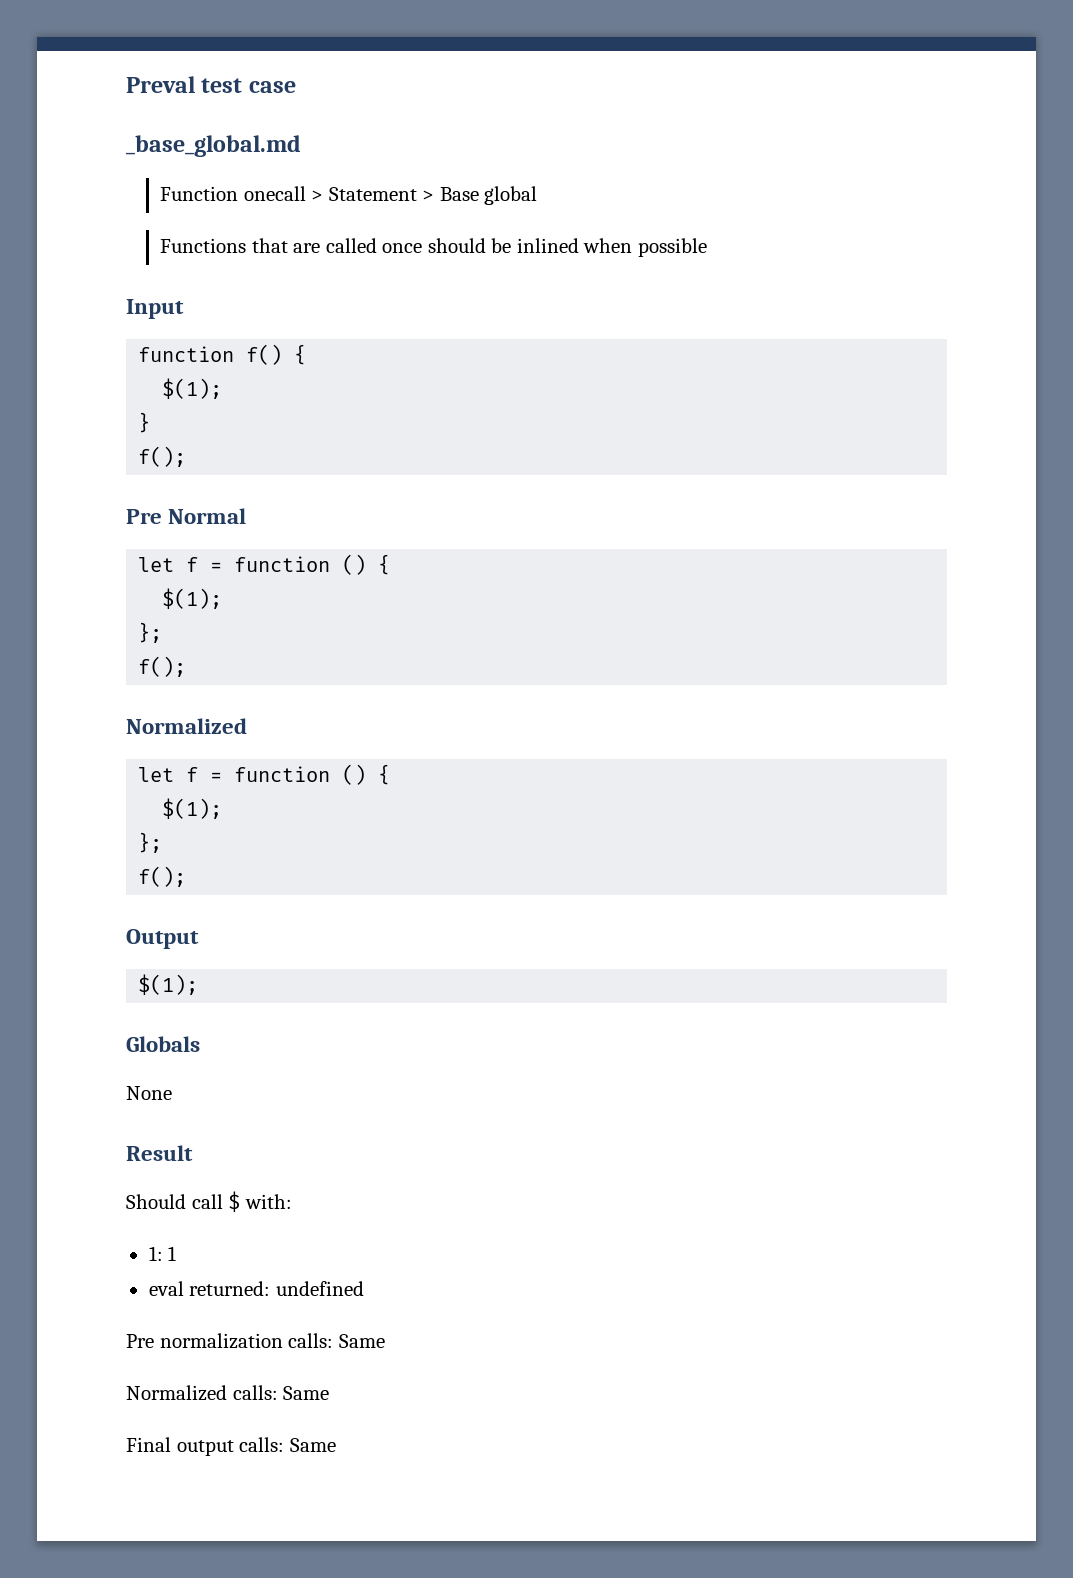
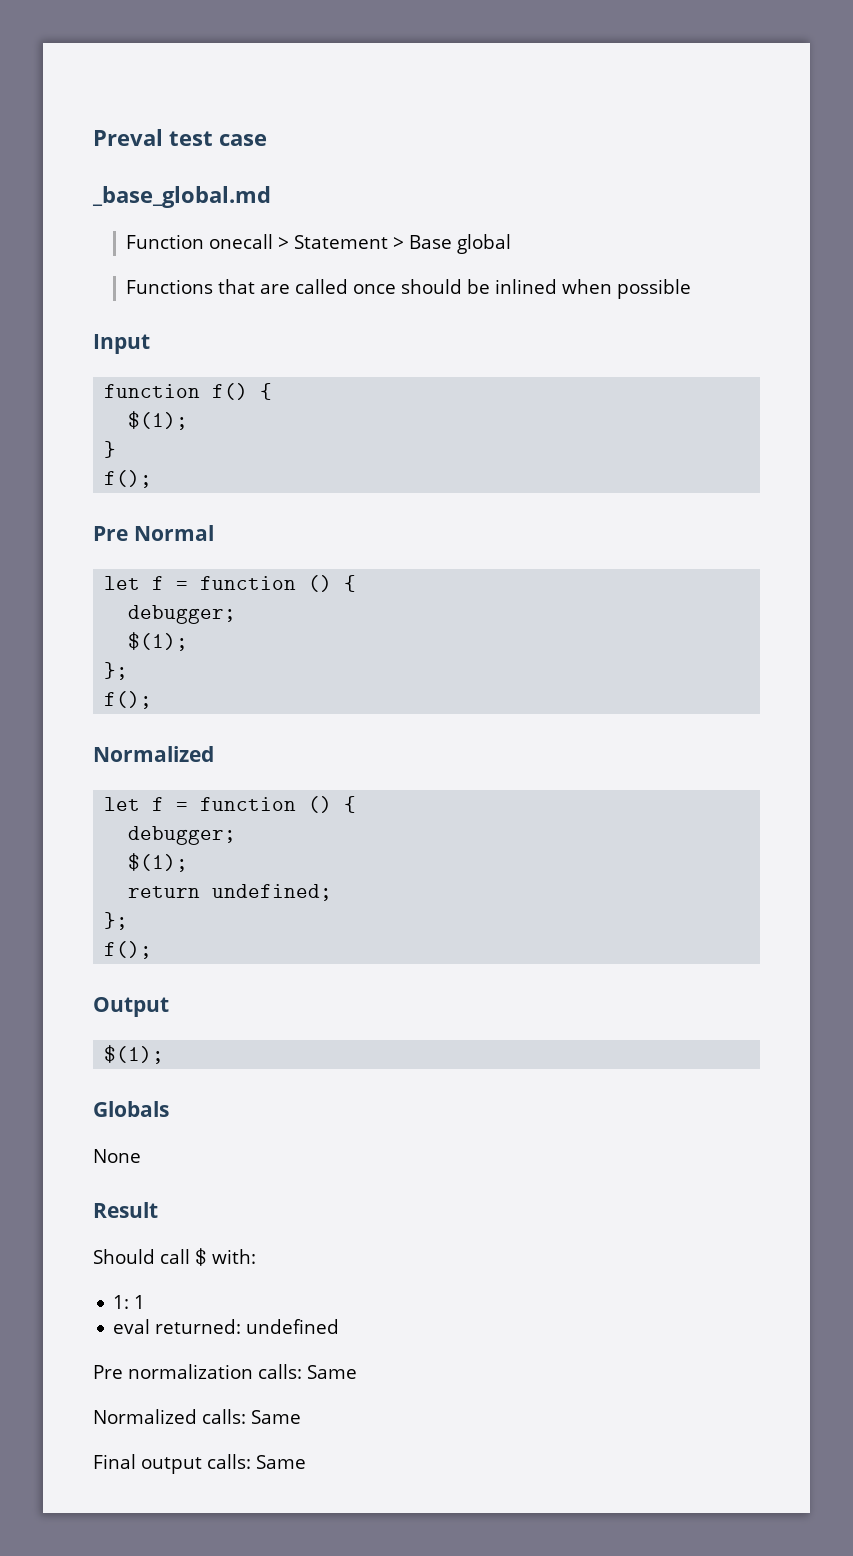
(391, 564) none -> [128,605,237,624] // debugger;
[162,798,223,819] // $(1); -> [128,826,237,845] [128,853,189,872] [128,884,333,901] // debugger; // $(1); // return undefined;

